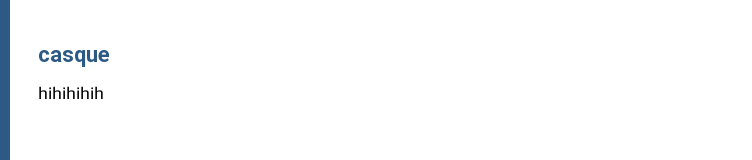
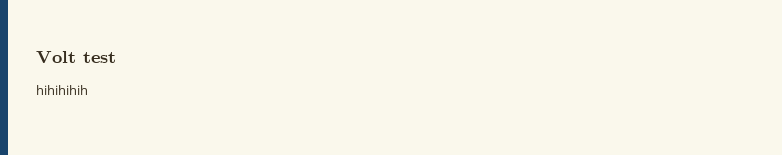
[38,50,110,67] casque -> [36,51,116,63] Volt test

